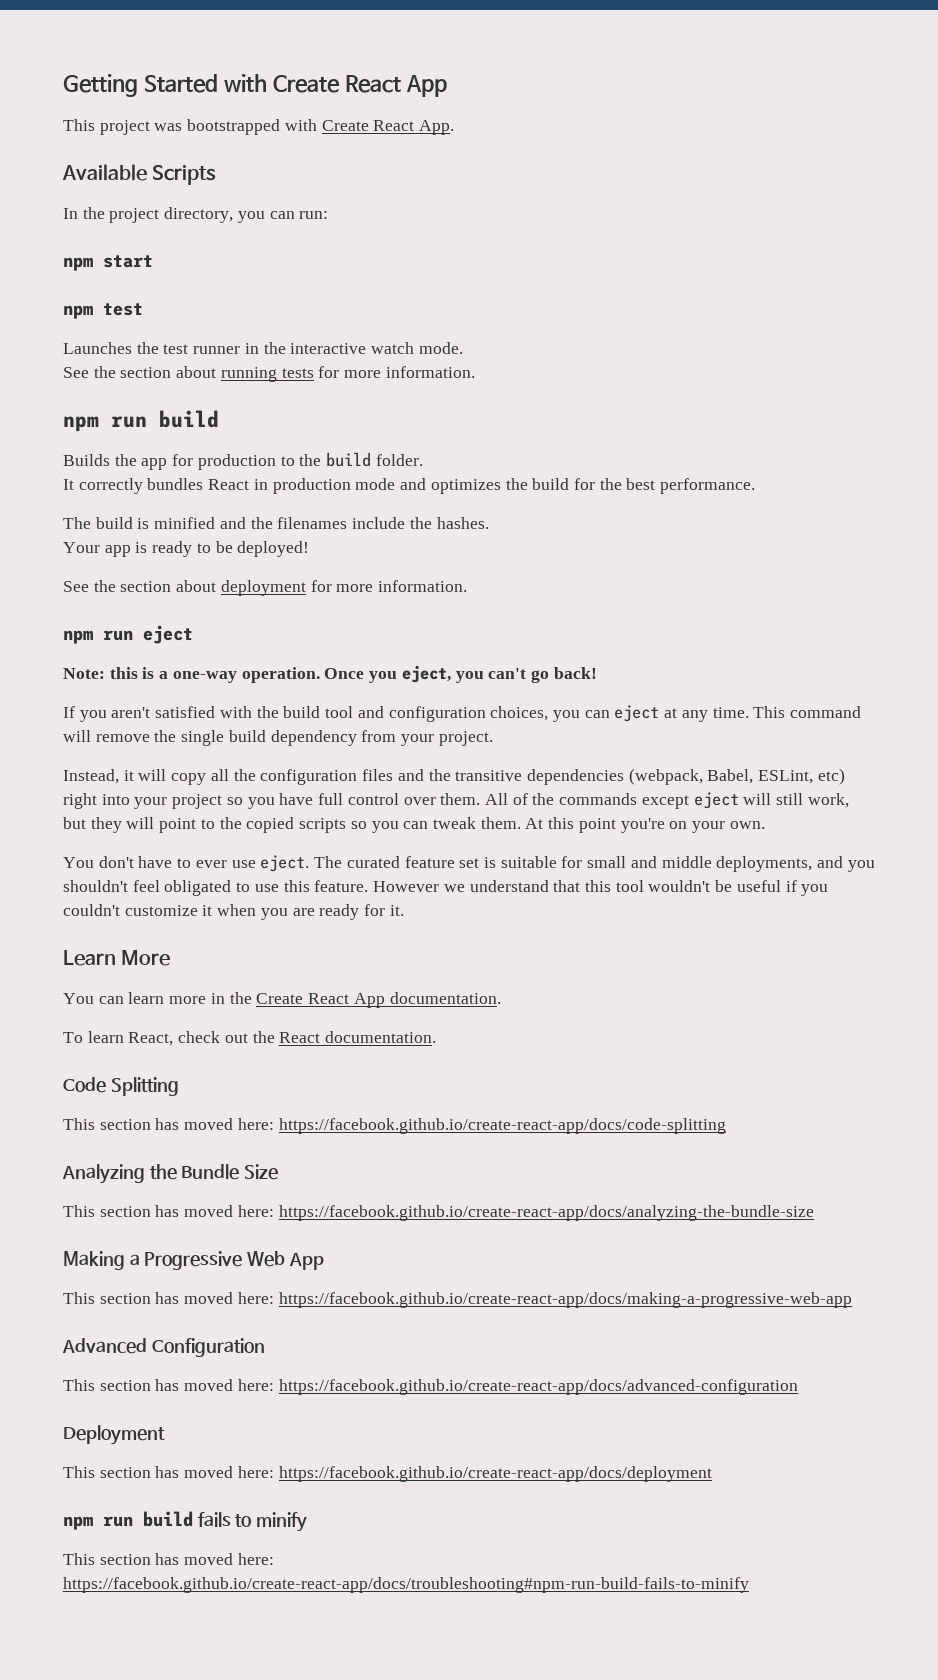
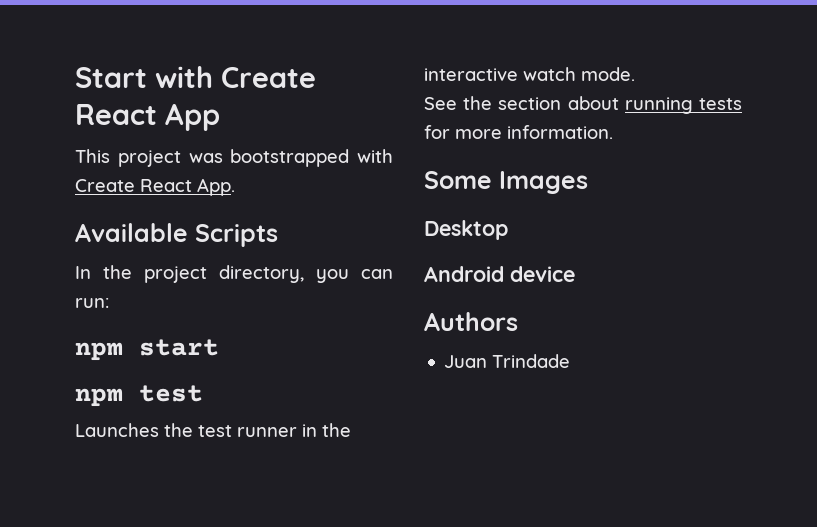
[63,74,218,97] Getting Started -> [75,67,147,88] Start
[63,410,219,432] [63,452,423,470] [63,478,756,494] [63,517,489,529] [63,541,310,557] [63,580,468,596] [63,625,193,644] [63,665,597,683] [63,705,862,722] [63,730,493,746] [63,768,845,785] [63,792,849,809] [63,817,765,833] [63,855,875,872] [63,880,829,896] [63,904,404,920] [63,950,171,966] [63,992,501,1008] [63,1031,437,1046] [63,1077,179,1096] [63,1118,726,1134] [62,1164,279,1184] [63,1205,814,1221] [63,1251,324,1270] [63,1292,852,1308] [62,1338,265,1357] [63,1379,798,1395] [63,1425,165,1445] [63,1466,712,1482] [63,1511,308,1532] [63,1553,274,1565] [63,1577,749,1593] npm run build // Builds the app for production to the build folder. // It correctly bundles React in production mode and optimizes the build for the best performance. // The build is minified and the filenames include the hashes. // Your app is ready to be deployed! // See the section about deployment for more information. // npm run eject // Note: this is a one-way operation. Once you eject, you can't go back! // If you aren't satisfied with the build tool and configuration choices, you can eject at any time. This command will remove the single build dependency from your project. // Instead, it will copy all the configuration files and the transitive dependencies (webpack, Babel, ESLint, etc) right into your project so you have full control over them. All of the commands except eject will still work, but they will point to the copied scripts so you can tweak them. At this point you're on your own. // You don't have to ever use eject. The curated feature set is suitable for small and middle deployments, and you shouldn't feel obligated to use this feature. However we understand that this tool wouldn't be useful if you couldn't customize it when you are ready for it. // Learn More // You can learn more in the Create React App documentation. // To learn React, check out the React documentation. // Code Splitting // This section has moved here: https://facebook.github.io/create-react-app/docs/code-splitting // Analyzing the Bundle Size // This section has moved here: https://facebook.github.io/create-react-app/docs/analyzing-the-bundle-size // Making a Progressive Web App // This section has moved here: https://facebook.github.io/create-react-app/docs/making-a-progressive-web-app // Advanced Configuration // This section has moved here: https://facebook.github.io/create-react-app/docs/advanced-configuration // Deployment // This section has moved here: https://facebook.github.io/create-react-app/docs/deployment // npm run build fails to minify // This section has moved here: https://facebook.github.io/create-react-app/docs/troubleshooting#npm-run-build-fails-to-minify -> [424,171,588,194] [424,220,508,240] [424,266,575,282] [424,312,518,331] [444,354,571,368] Some Images // Desktop // Android device // Authors // Juan Trindade

